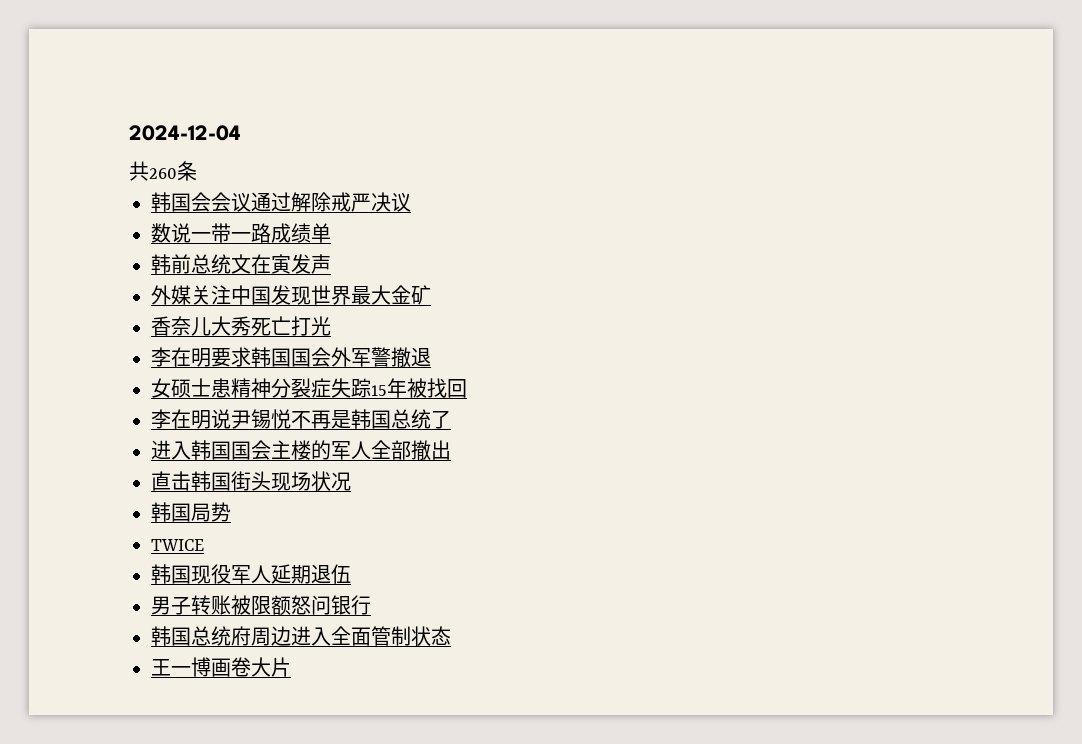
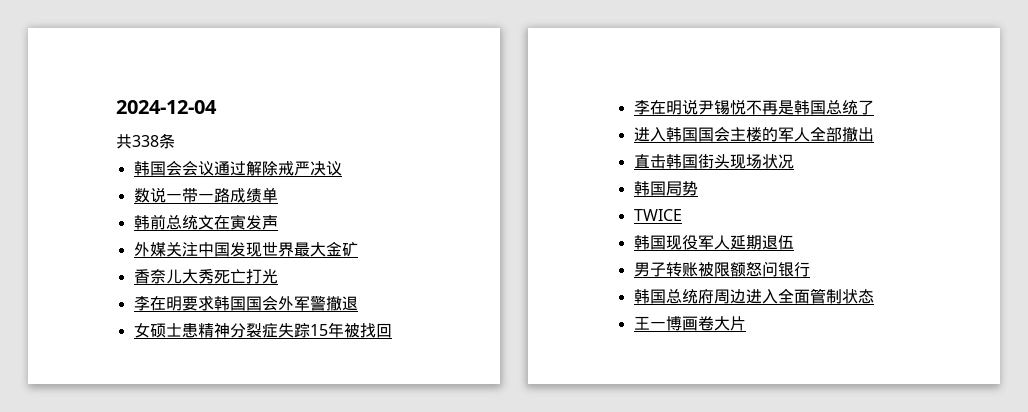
[149,168,177,179] 260 -> [132,135,159,147] 338

